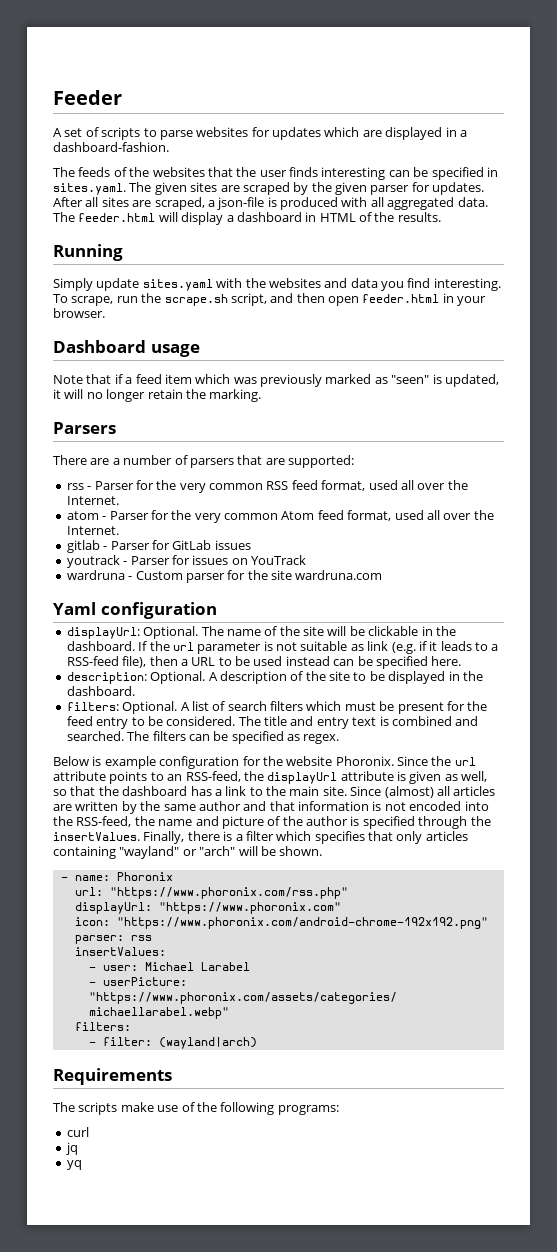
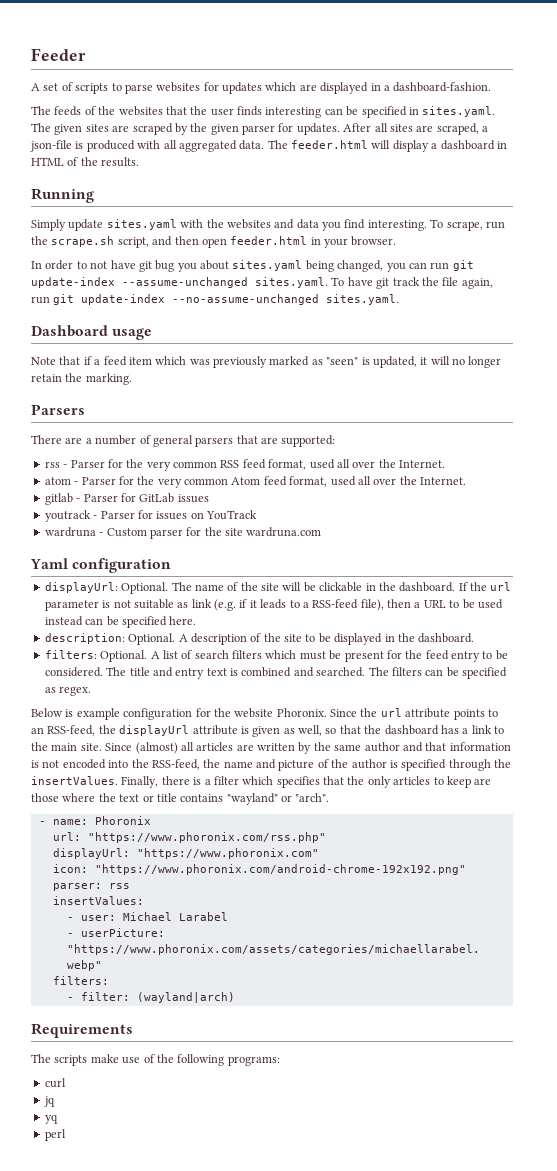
(105, 313) none -> [31,260,474,272] [31,277,493,289] [31,294,400,305] // In order to not have git bug you about sites.yaml being changed, you can run git update-index --assume-unchanged sites.yaml. To have git track the file again, run git update-index --no-assume-unchanged sites.yaml.
(188, 460) none -> [152,435,193,447] general
(393, 836) none -> [347,776,365,785] the
[53,846,323,859] containing "wayland" or "arch" will be shown. -> [433,776,492,788] [31,793,330,805] to keep are those where the text or title contains "wayland" or "arch".
(82, 1165) none -> [44,1129,66,1141] // perl

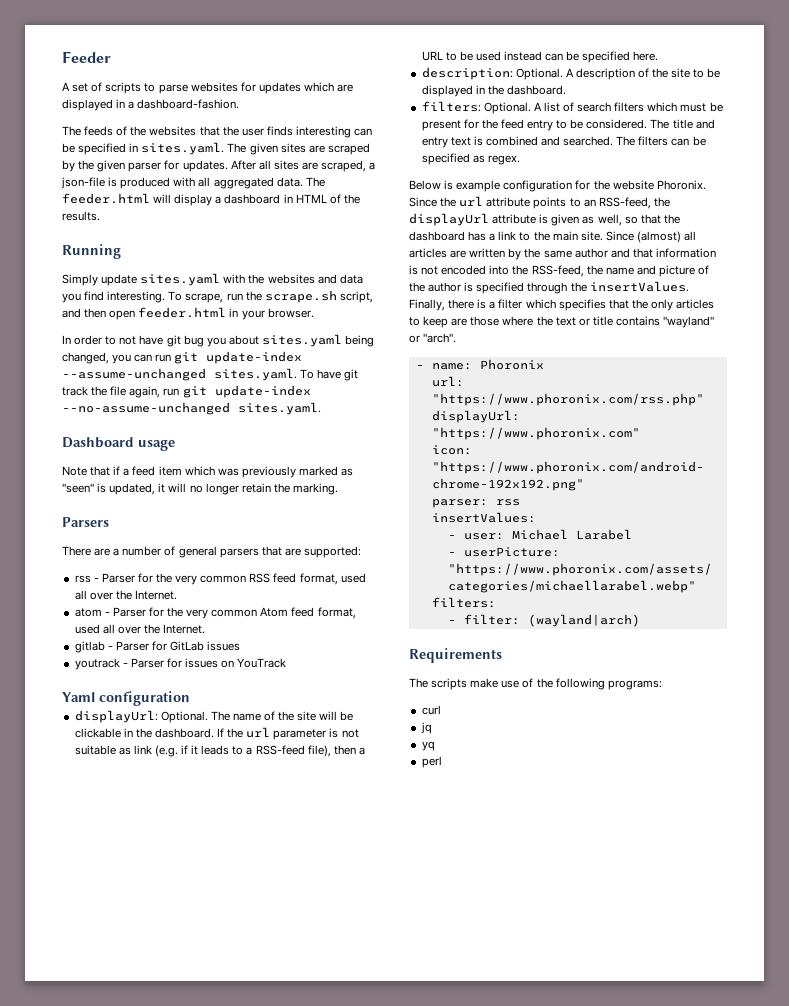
[44,527,322,539] // wardruna - Custom parser for the site wardruna.com -> (287, 663) none

